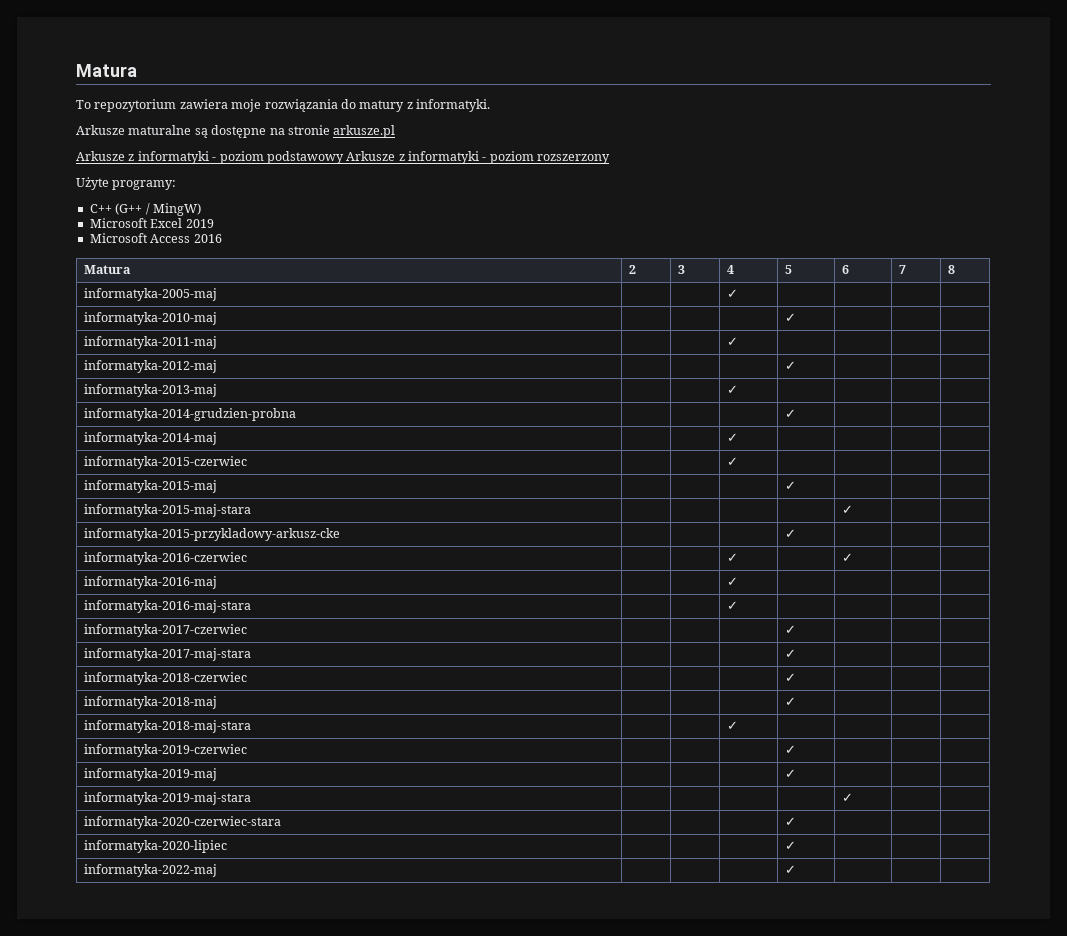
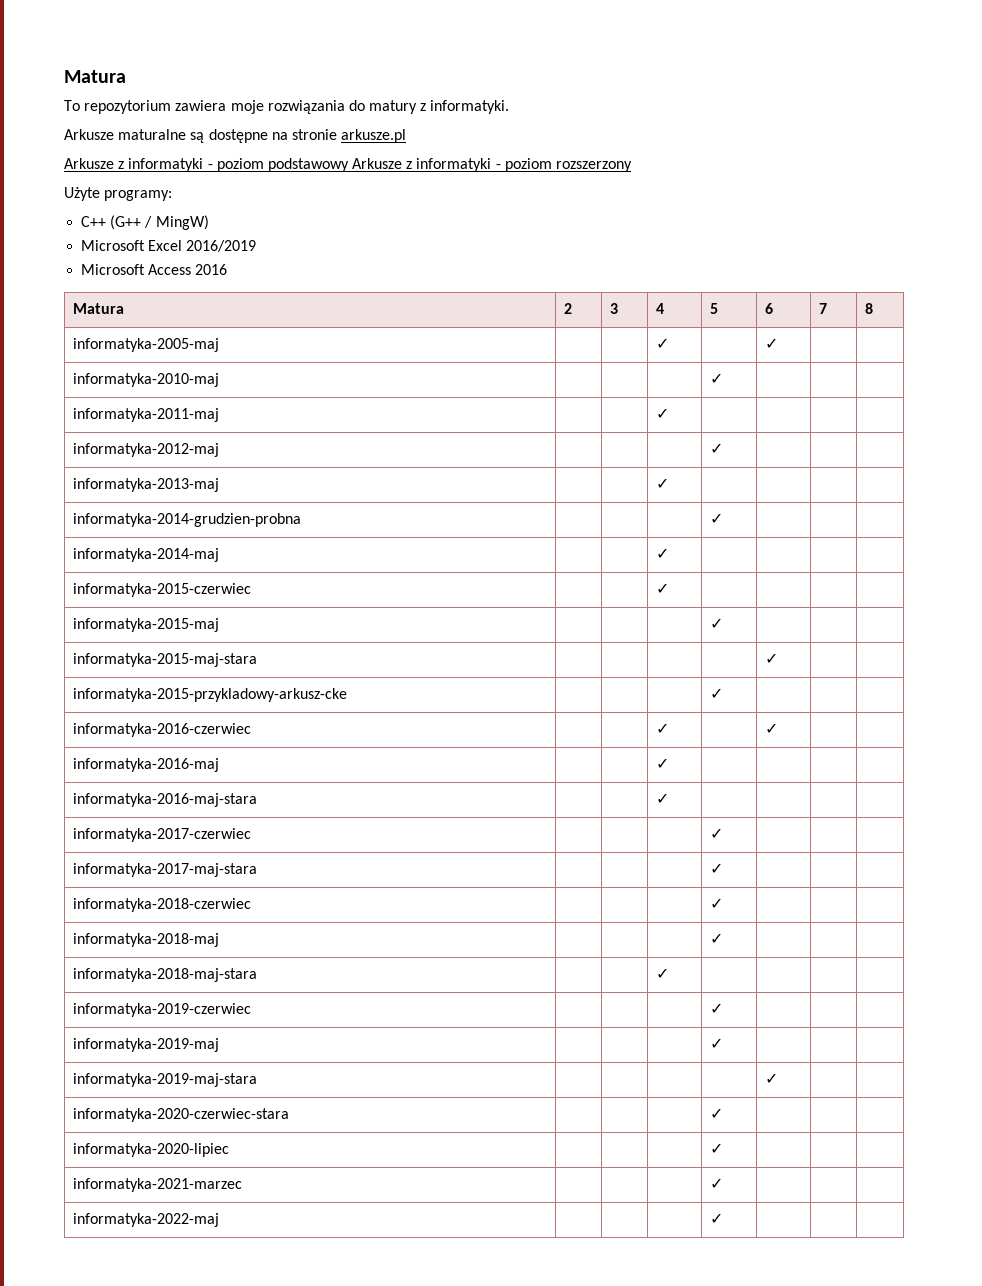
[185,219,214,228] 2019 -> [186,240,257,252] 2016/2019
(739, 293) none -> [765,338,779,349] ✓
(797, 845) none -> [73,1178,243,1192] [710,1178,724,1189] // informatyka-2021-marzec | | | | ✓ | | |

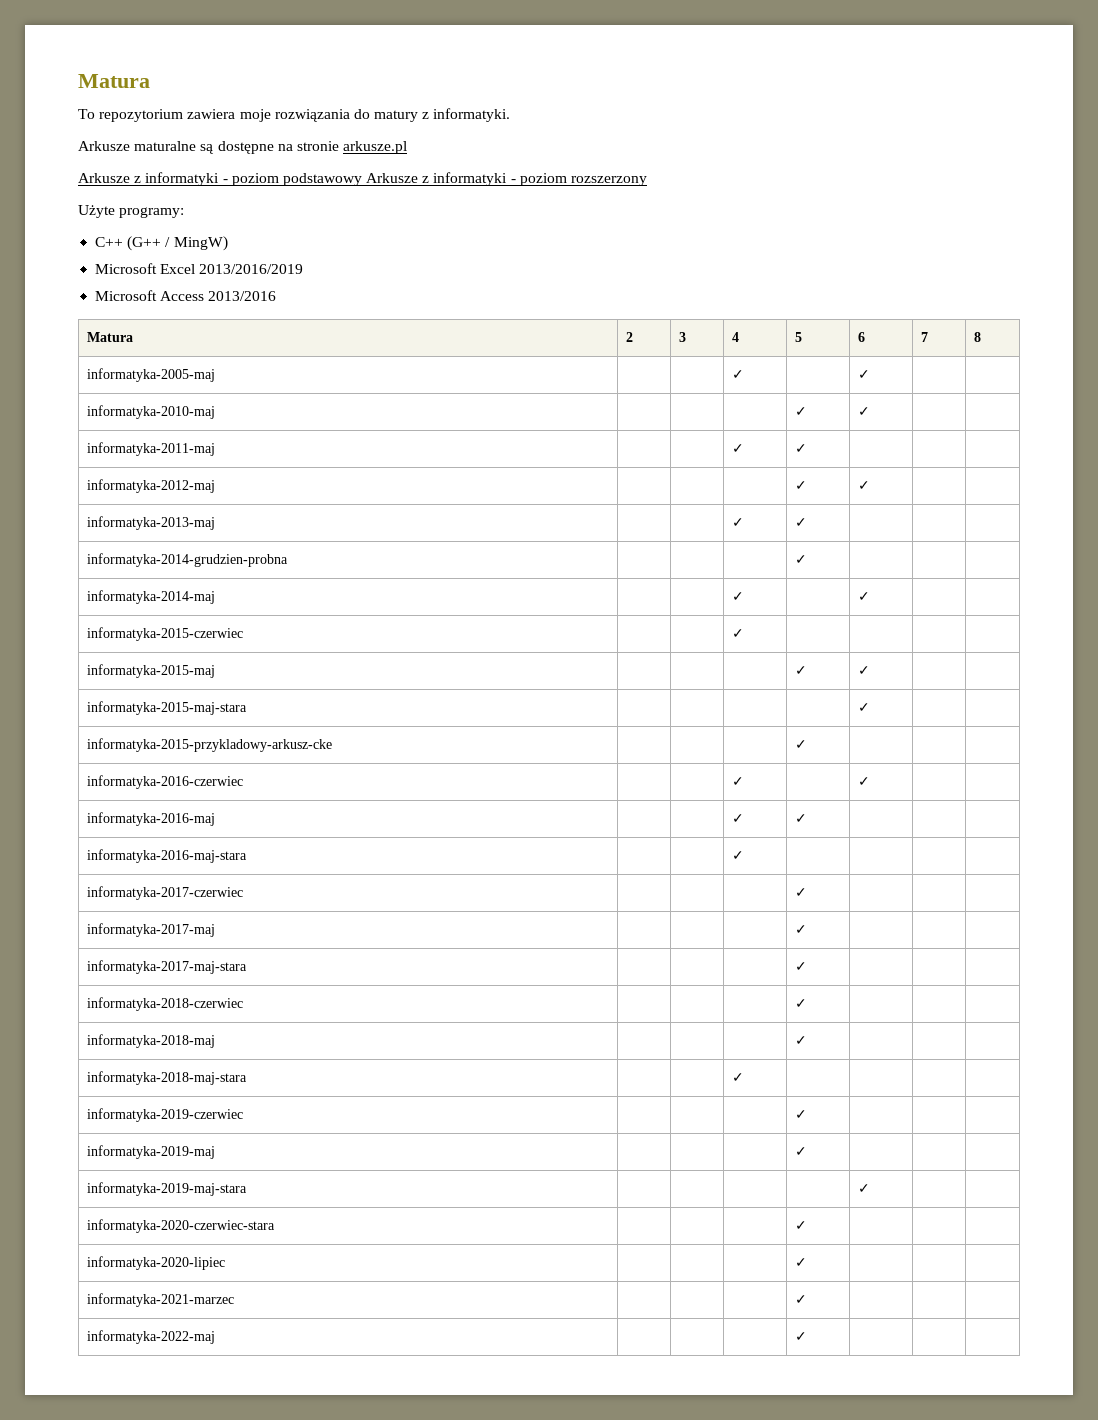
[186,240,257,252] 2016/2019 -> [199,264,304,274] 2013/2016/2019
[195,264,228,275] 2016 -> [208,291,277,301] 2013/2016
(724, 378) none -> [857,407,870,416] ✓
(670, 413) none -> [794,444,807,453] ✓
(724, 448) none -> [857,481,870,490] ✓
(670, 483) none -> [794,518,807,527] ✓
(670, 553) none -> [857,592,870,601] ✓
(724, 623) none -> [857,666,870,675] ✓
(670, 763) none -> [794,814,807,823] ✓
(724, 833) none -> [86,923,215,937] [794,925,807,934] // informatyka-2017-maj | | | | ✓ | | |

